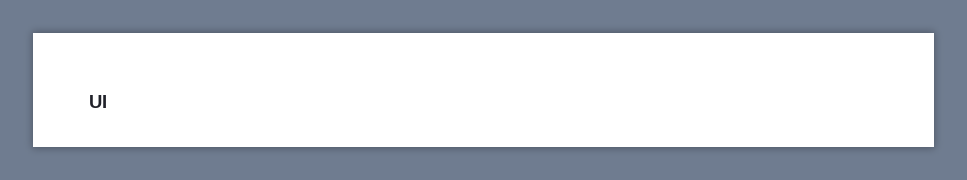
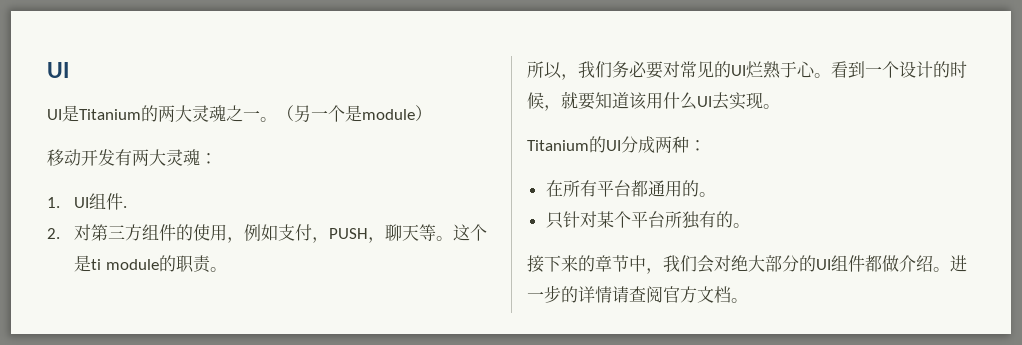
[89,95,107,108] UI -> [47,62,69,78] [47,105,432,122] [47,149,217,166] [47,193,128,210] [47,224,488,243] [74,255,227,273] [527,61,967,80] [527,91,780,111] [527,136,706,153] [545,180,716,197] [545,211,750,229] [527,255,967,274] [527,285,748,303] UI // UI是Titanium的两大灵魂之一。（另一个是module） // 移动开发有两大灵魂： // 1. UI组件. // 2.对第三方组件的使用，例如支付，PUSH，聊天等。这个是ti module的职责。 // 所以，我们务必要对常见的UI烂熟于心。看到一个设计的时候，就要知道该用什么UI去实现。 // Titanium的UI分成两种： // 在所有平台都通用的。 // 只针对某个平台所独有的。 // 接下来的章节中，我们会对绝大部分的UI组件都做介绍。进一步的详情请查阅官方文档。

